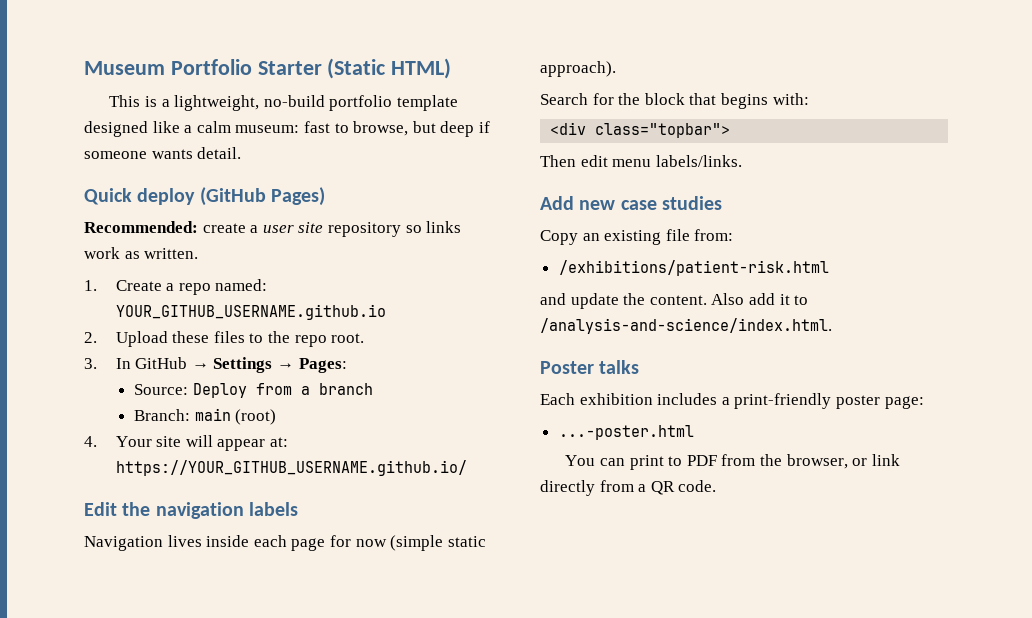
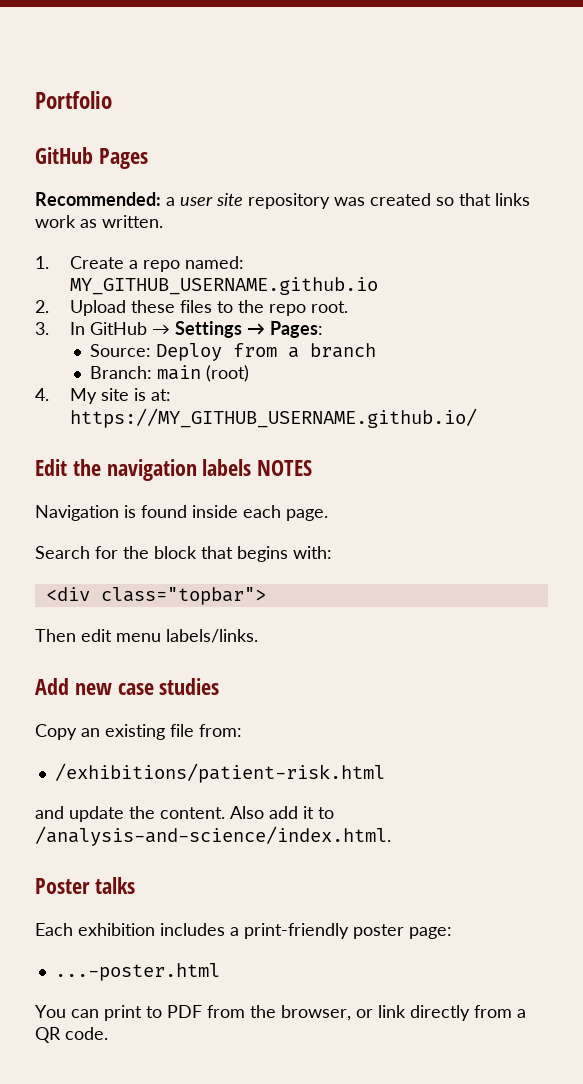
[84,61,165,75] Museum -> (35, 100) none
[257,58,452,79] [109,95,459,111] [84,121,490,137] [84,147,242,159] [84,187,326,206] Starter (Static HTML) // This is a lightweight, no-build portfolio template designed like a calm museum: fast to browse, but deep if someone wants detail. // Quick deploy (GitHub Pages) -> [35,147,148,169] // GitHub Pages
[202,223,246,233] create -> (161, 199) none
[405,225,422,233] so -> [334,193,491,206] was created so that
[115,304,386,320] YOUR_GITHUB_USERNAME.github.io -> [70,277,379,295] MY_GITHUB_USERNAME.github.io
[115,435,288,451] [115,460,467,476] Your site will appear at: https://YOUR_GITHUB_USERNAME.github.io/ -> [70,388,172,404] [70,408,478,428] My site is at: https://MY_GITHUB_USERNAME.github.io/
(299, 509) none -> [257,460,313,476] NOTES
[167,535,486,551] [540,61,616,77] lives inside each page for now (simple static approach). -> [124,505,328,521] is found inside each page.

